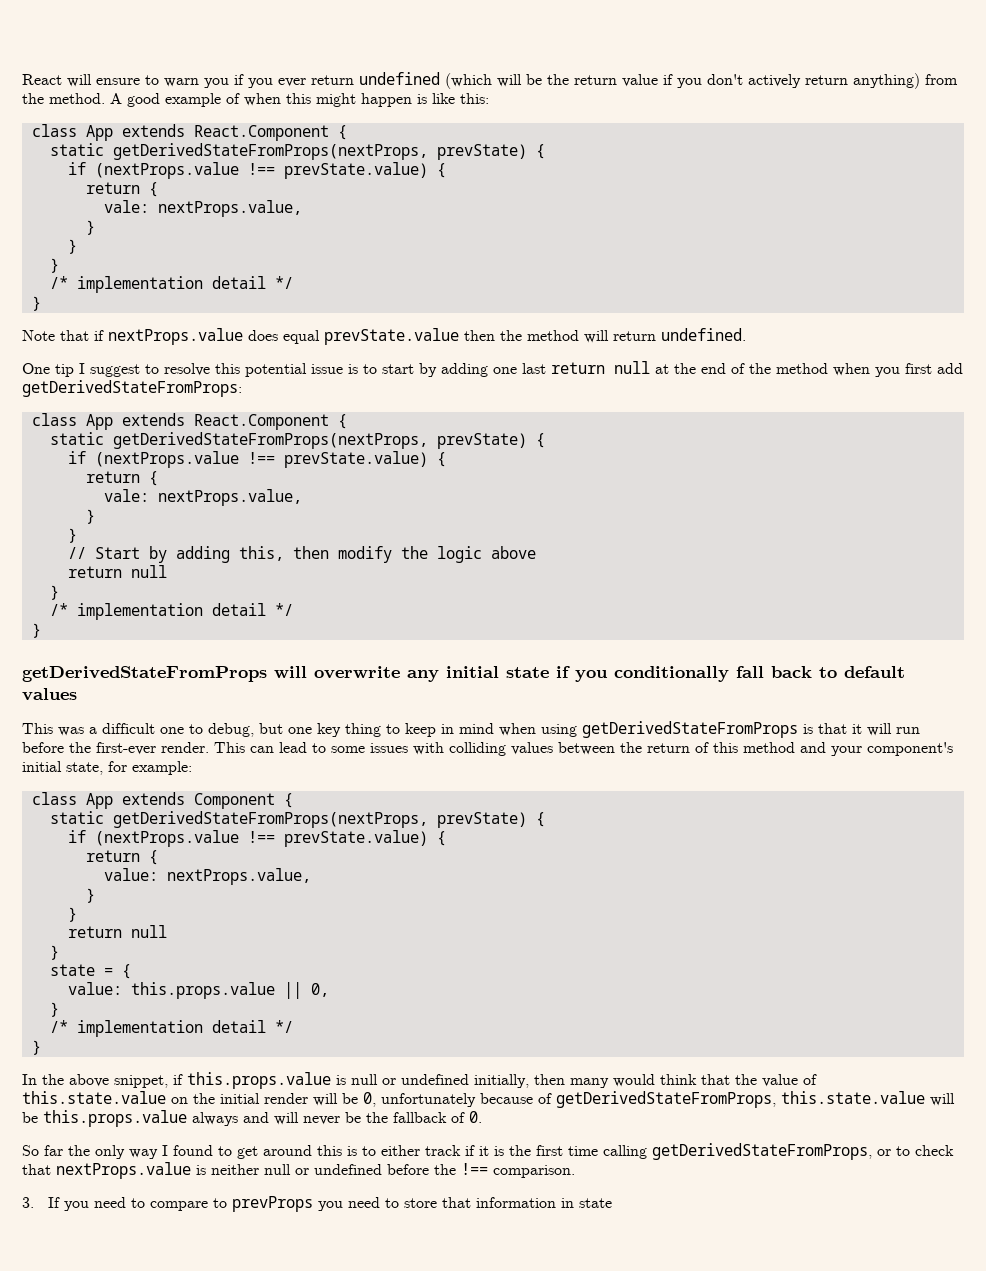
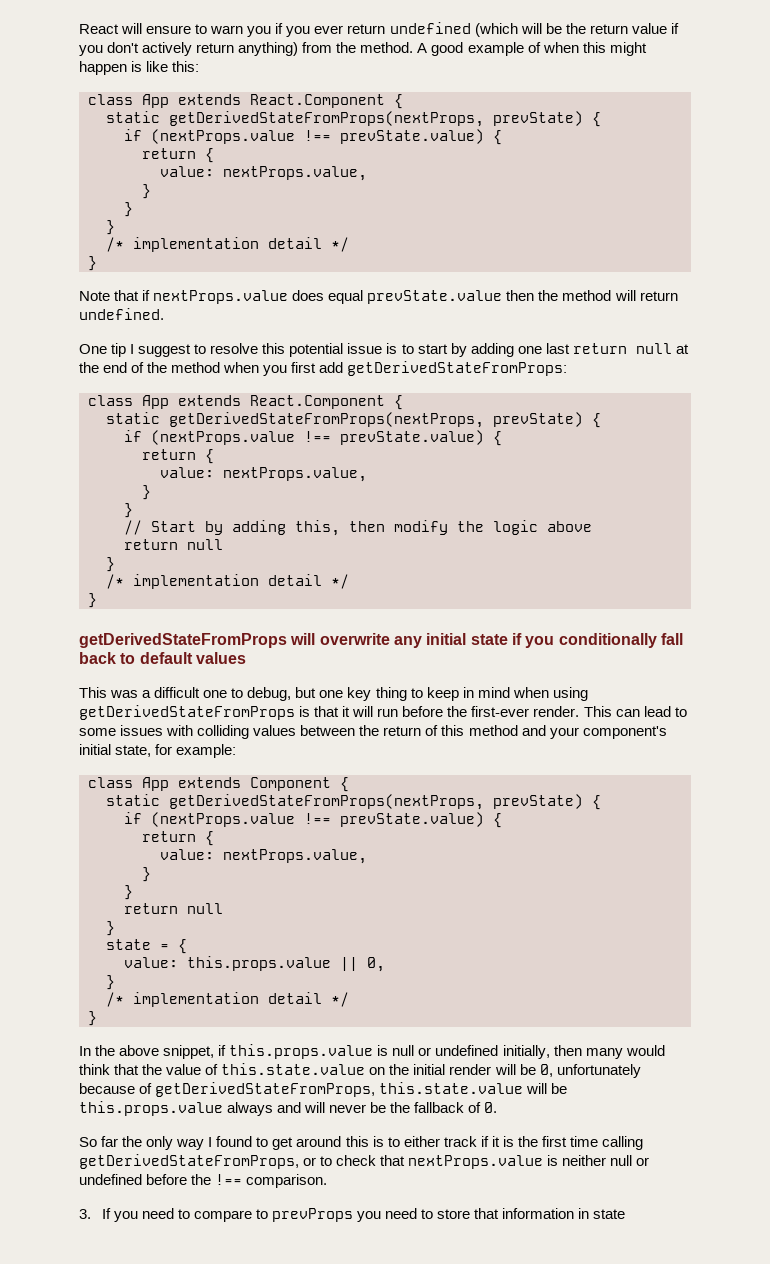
[103,200,149,213] vale: -> [160,166,214,177] value:
[103,489,149,502] vale: -> [160,467,214,478] value:

